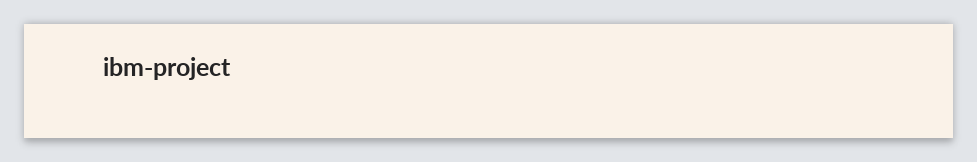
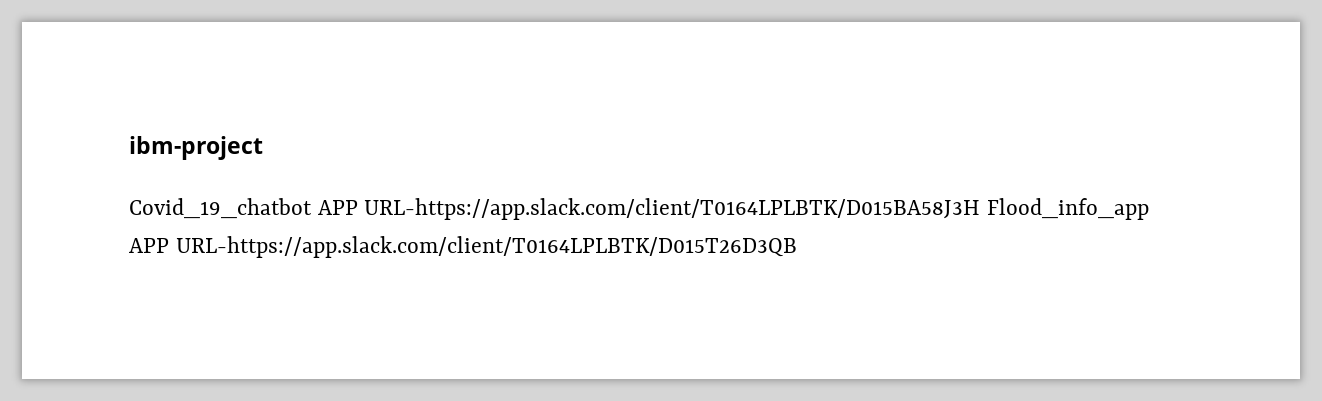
(231, 68) none -> [129,198,1149,220] [129,236,797,258] // Covid_19_chatbot APP URL-https://app.slack.com/client/T0164LPLBTK/D015BA58J3H Flood_info_app APP URL-https://app.slack.com/client/T0164LPLBTK/D015T26D3QB

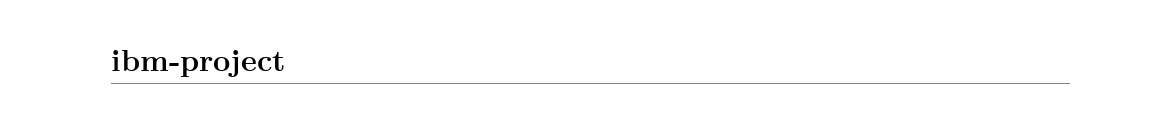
[129,198,1149,220] [129,236,797,258] // Covid_19_chatbot APP URL-https://app.slack.com/client/T0164LPLBTK/D015BA58J3H Flood_info_app APP URL-https://app.slack.com/client/T0164LPLBTK/D015T26D3QB -> (285, 63) none

